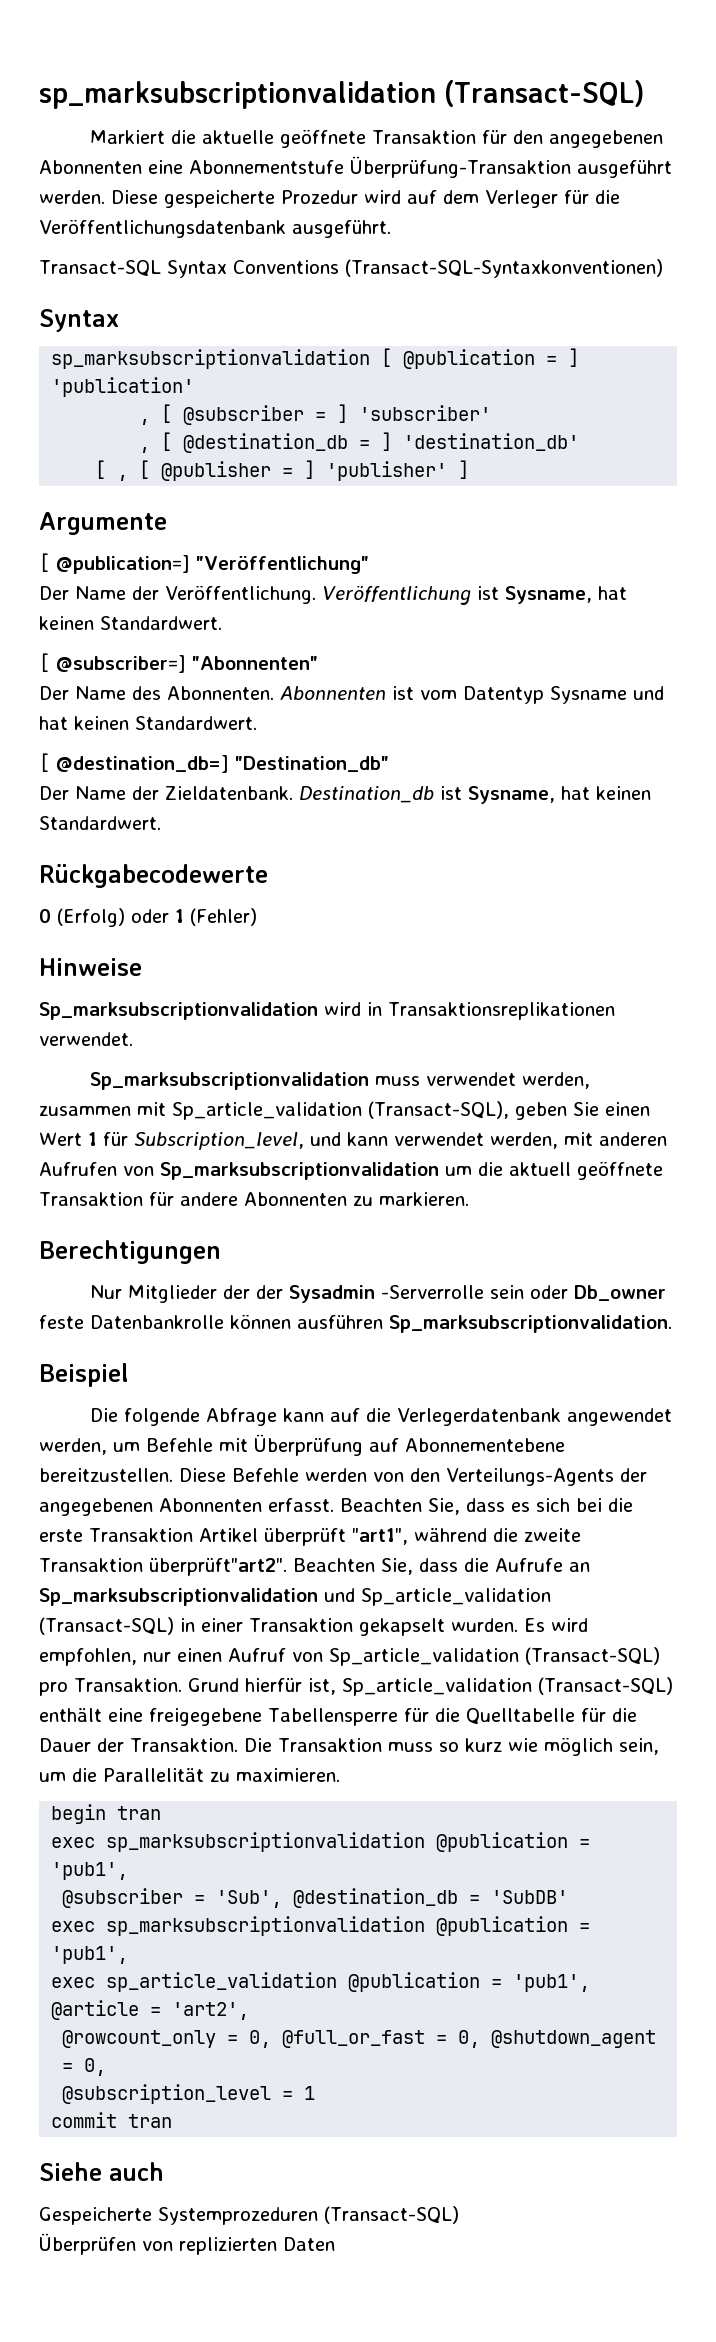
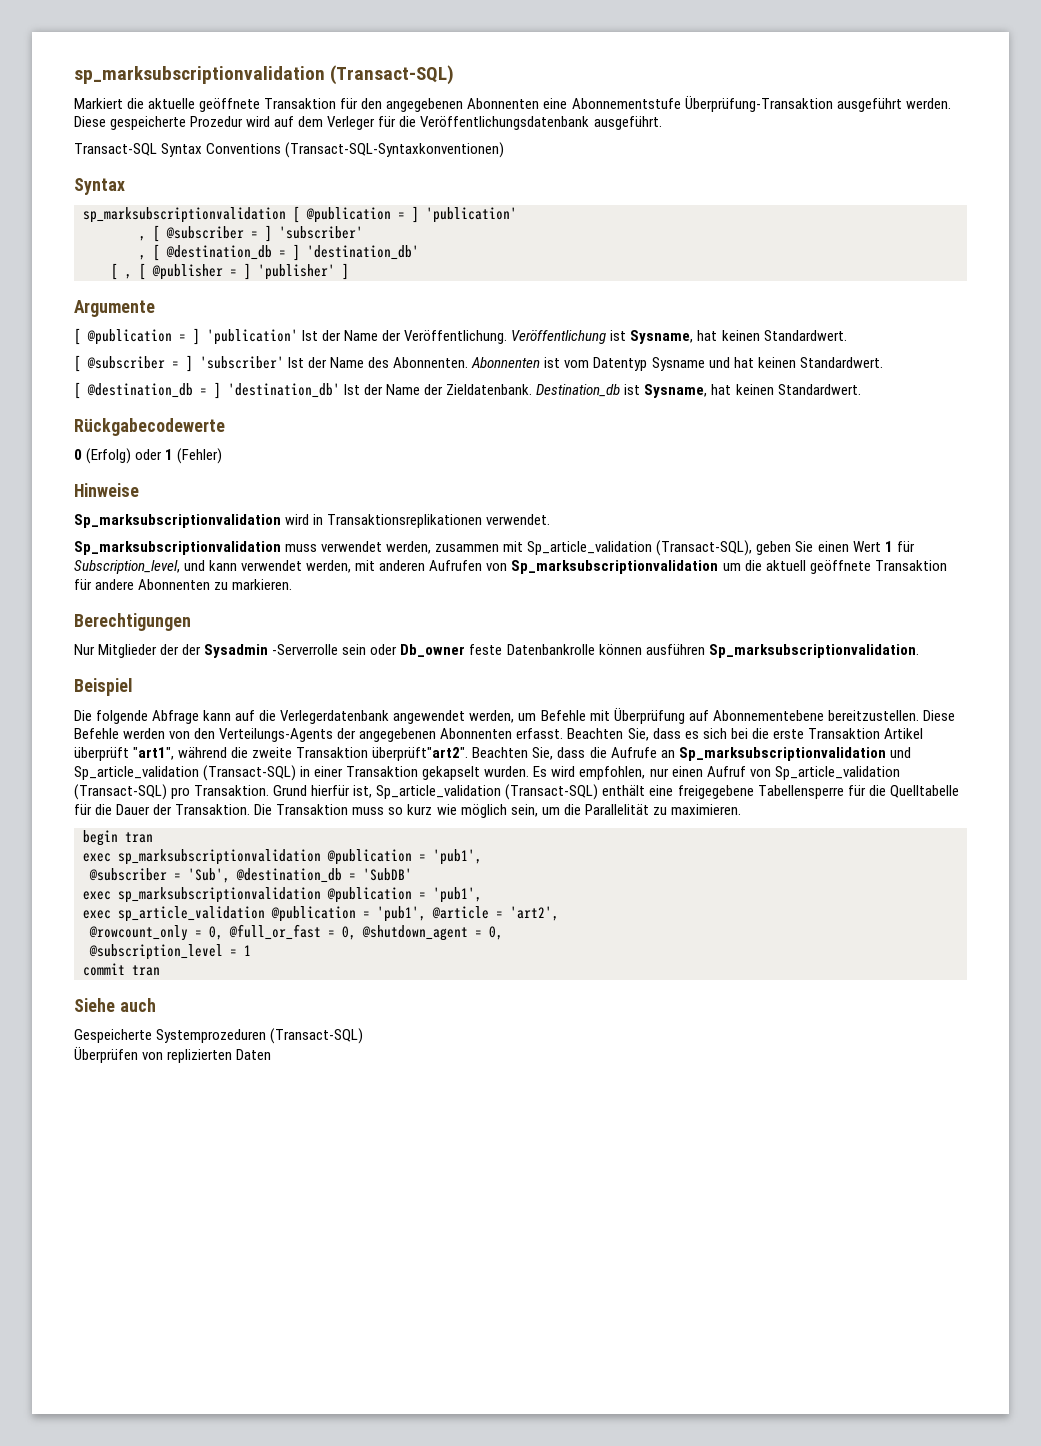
[56,555,369,574] [39,586,69,600] @publication=] "Veröffentlichung" // Der -> [87,328,342,345] @publication = ] 'publication' Ist der
[56,655,318,673] [39,686,69,700] @subscriber=] "Abonnenten" // Der -> [87,355,328,372] @subscriber = ] 'subscriber' Ist der
[56,755,389,773] [39,786,69,800] @destination_db=] "Destination_db" // Der -> [87,382,384,399] @destination_db = ] 'destination_db' Ist der

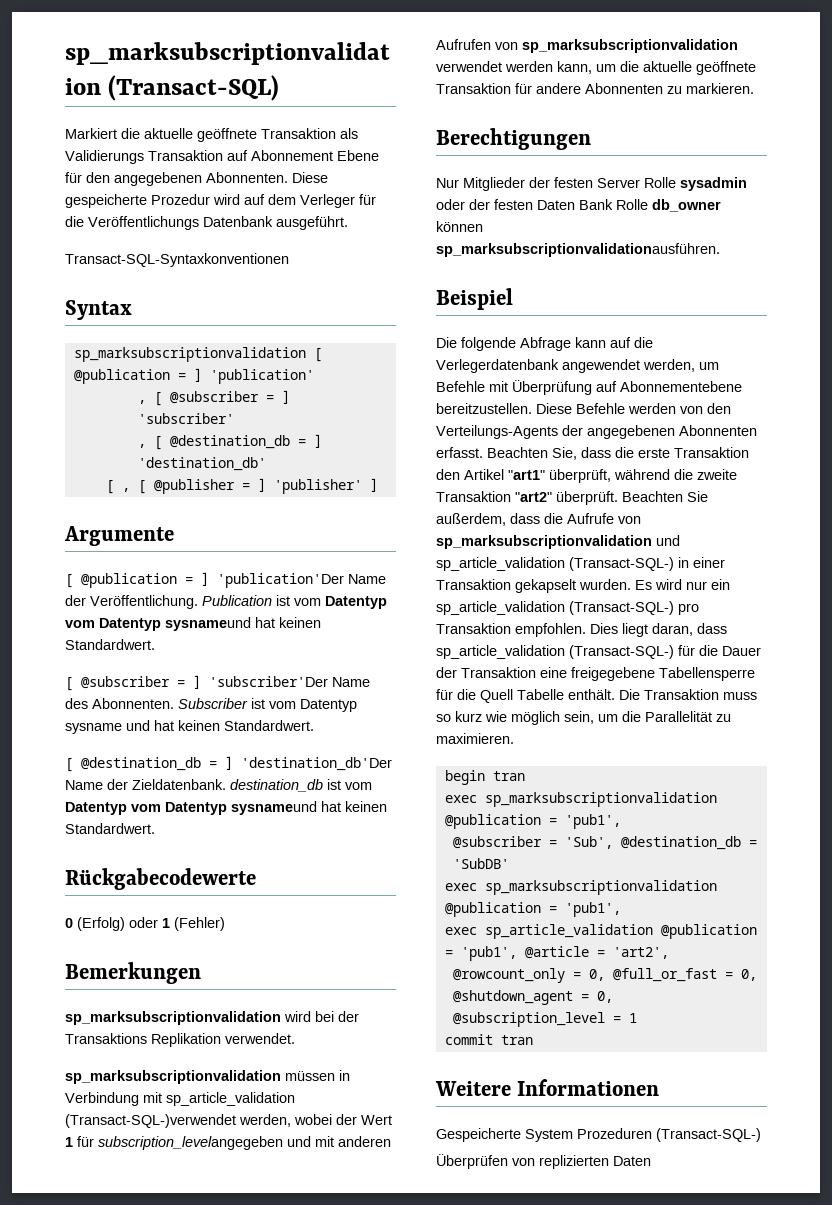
[340,95,951,112] für den angegebenen Abonnenten eine Abonnementstufe Überprüfung-Transaktion ausgeführt werden. -> [340,128,358,139] [65,150,379,164] [65,172,288,186] als Validierungs Transaktion auf Abonnement Ebene für den angegebenen Abonnenten.
[420,116,590,130] Veröffentlichungsdatenbank -> [88,216,273,230] Veröffentlichungs Datenbank
[74,142,505,158] Transact-SQL Syntax Conventions (Transact-SQL-Syntaxkonventionen) -> [65,253,289,267] Transact-SQL-Syntaxkonventionen
[207,329,694,345] 'publication' Ist der Name der Veröffentlichung. Veröffentlichung ist Sysname, -> [217,573,386,588] [65,595,387,609] [65,617,251,631] 'publication'Der Name der Veröffentlichung. Publication ist vom Datentyp vom Datentyp sysnameund
[200,356,328,369] 'subscriber' Ist der -> [209,676,328,687] 'subscriber'Der
[471,357,705,371] Abonnenten ist vom Datentyp Sysname -> [178,698,357,712] [65,723,122,734] Subscriber ist vom Datentyp sysname
[228,383,708,398] 'destination_db' Ist der Name der Zieldatenbank. Destination_db ist Sysname, -> [241,757,392,771] [65,779,372,792] [65,801,317,815] 'destination_db'Der Name der Zieldatenbank. destination_db ist vom Datentyp vom Datentyp sysnameund
[74,483,139,497] [74,514,551,528] [74,540,915,556] [74,560,806,574] Hinweise // Sp_marksubscriptionvalidation wird in Transaktionsreplikationen verwendet. // Sp_marksubscriptionvalidation muss verwendet werden, zusammen mit Sp_article_validation (Transact-SQL), geben Sie einen Wert 1 für Subscription_level, und kann verwendet werden, mit anderen Aufrufen von Sp_marksubscriptionvalidation um die aktuell -> [65,962,201,984] [65,1011,359,1025] [65,1033,295,1047] [65,1070,350,1084] [65,1092,295,1106] [65,1114,392,1128] [65,1136,391,1150] [436,39,738,53] [436,61,692,74] Bemerkungen // sp_marksubscriptionvalidation wird bei der Transaktions Replikation verwendet. // sp_marksubscriptionvalidation müssen in Verbindung mit sp_article_validation (Transact-SQL-)verwendet werden, wobei der Wert 1 für subscription_levelangegeben und mit anderen Aufrufen von sp_marksubscriptionvalidation verwendet werden kann, um die aktuelle
[182,644,919,658] der Sysadmin -Serverrolle sein oder Db_owner feste Datenbankrolle können ausführen Sp_marksubscriptionvalidation. -> [554,177,747,191] [436,199,721,212] [436,221,483,232] [436,243,720,257] festen Server Rolle sysadmin oder der festen Daten Bank Rolle db_owner können sp_marksubscriptionvalidationausführen.
[684,728,923,739] [74,747,911,761] [74,765,297,781] es sich bei die erste Transaktion Artikel überprüft "art1", während die zweite Transaktion überprüft"art2". Beachten Sie, dass die Aufrufe an Sp_marksubscriptionvalidation und Sp_article_validation (Transact-SQL) -> [615,447,749,458] [436,469,737,483] [436,491,708,505] [436,513,641,526] [436,535,680,549] [436,557,674,571] die erste Transaktion den Artikel "art1" überprüft, während die zweite Transaktion "art2" überprüft. Beachten Sie außerdem, dass die Aufrufe von sp_marksubscriptionvalidation und sp_article_validation (Transact-SQL-)
[579,766,900,780] [74,784,646,800] empfohlen, nur einen Aufruf von Sp_article_validation (Transact-SQL) pro Transaktion. Grund hierfür ist, Sp_article_validation (Transact-SQL) enthält -> [686,579,730,590] [436,601,699,615] [436,623,727,637] [436,645,761,659] [436,667,536,678] nur ein sp_article_validation (Transact-SQL-) pro Transaktion empfohlen. Dies liegt daran, dass sp_article_validation (Transact-SQL-) für die Dauer der Transaktion
[889,785,959,798] [74,804,251,815] Quelltabelle für die Dauer der Transaktion. -> [480,689,615,703] Quell Tabelle enthält.
[74,998,156,1012] Siehe auch -> [435,1079,660,1096] Weitere Informationen
[156,1028,364,1044] Systemprozeduren (Transact-SQL) -> [525,1128,761,1142] System Prozeduren (Transact-SQL-)

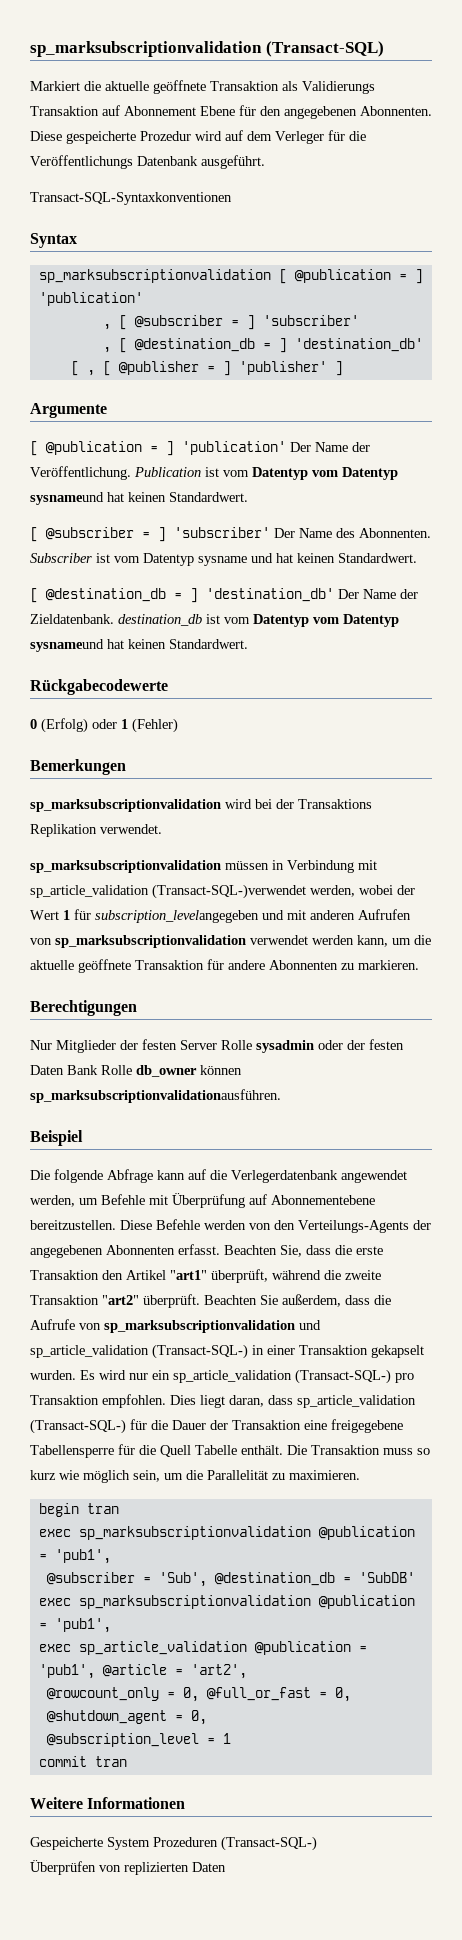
[217,573,344,588] 'publication'Der -> [182,441,311,455] 'publication' Der
[209,676,328,687] 'subscriber'Der -> [174,527,295,538] 'subscriber' Der
[241,757,392,771] 'destination_db'Der -> [206,588,359,602] 'destination_db' Der

